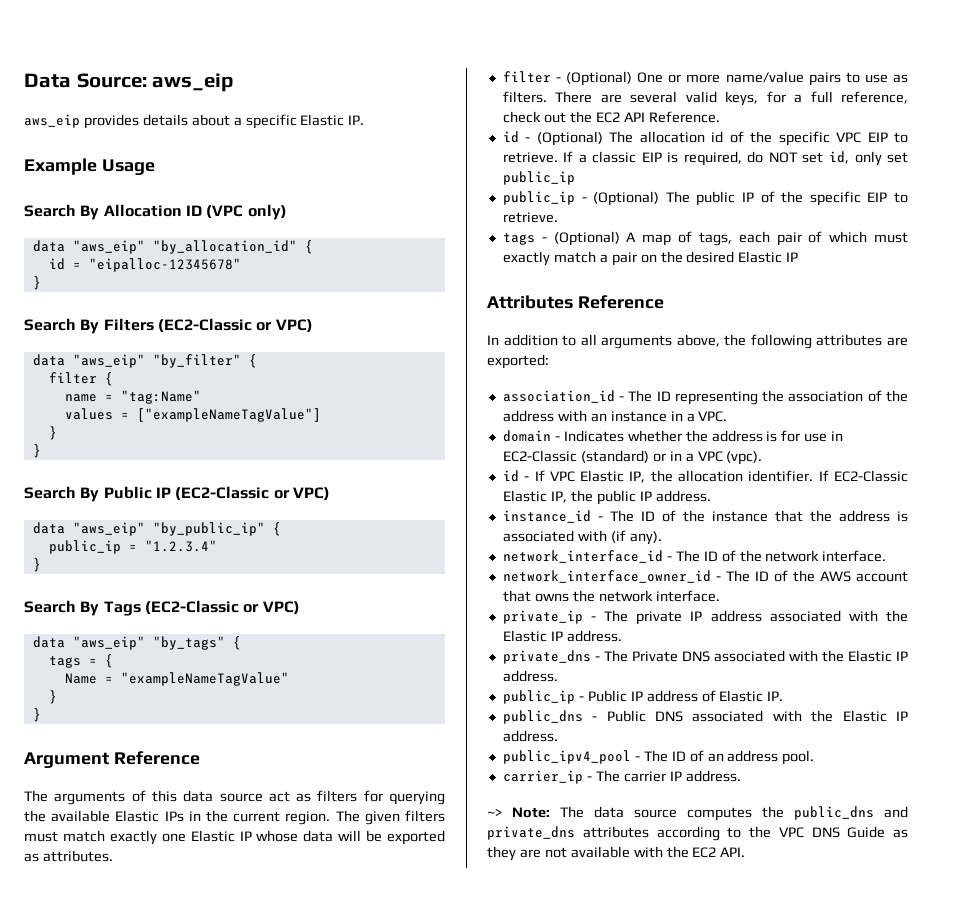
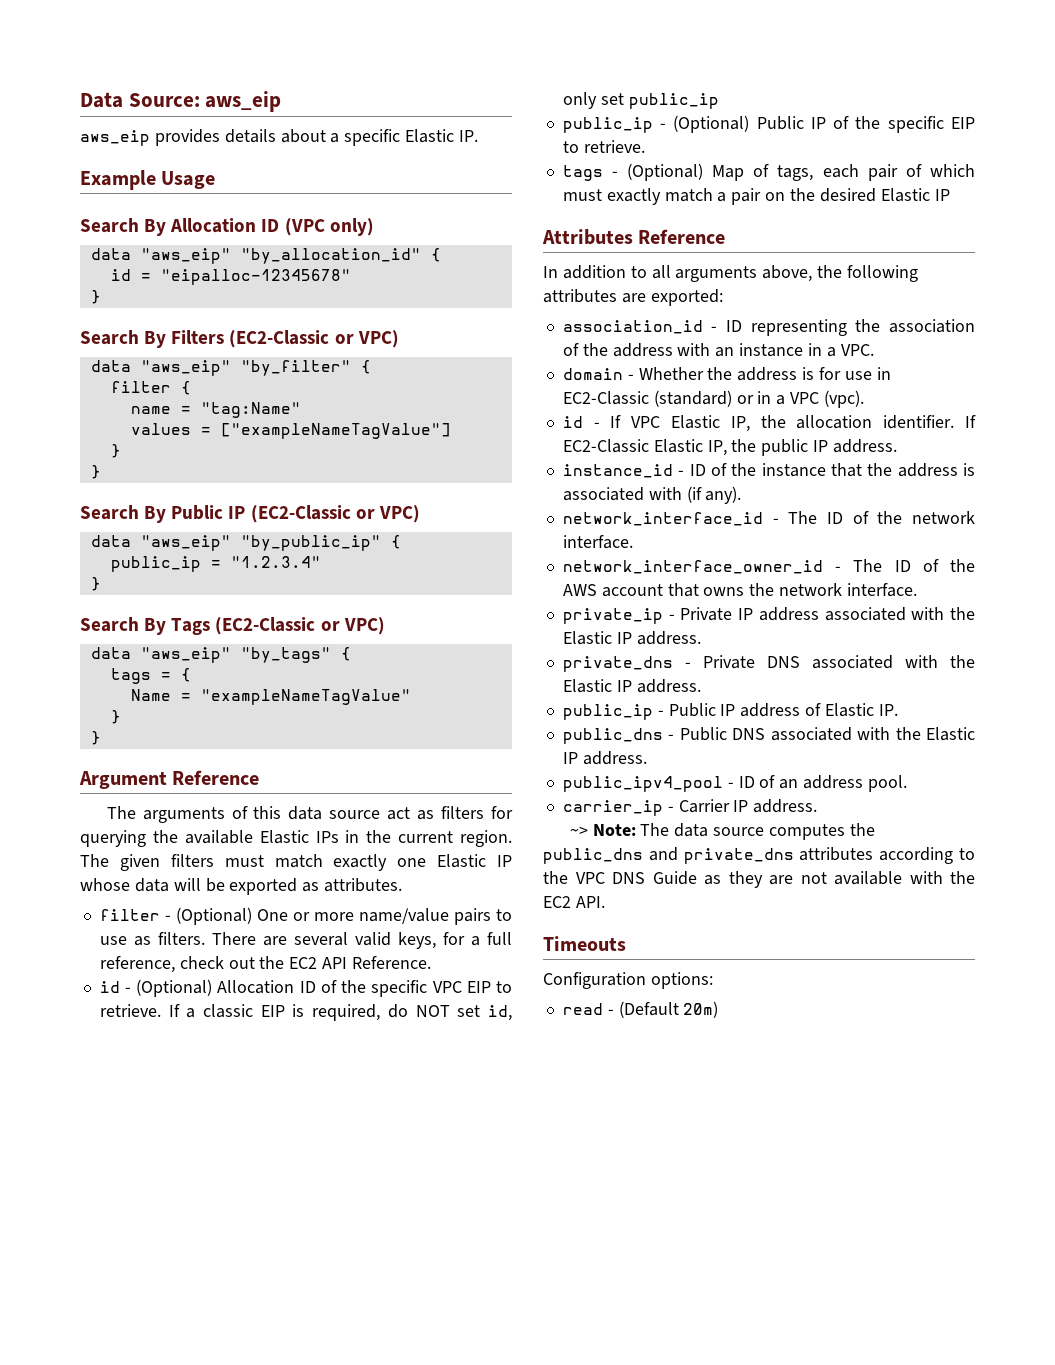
[609,131,724,143] The allocation id -> [217,980,316,994] Allocation ID
[665,191,736,206] The public -> [756,116,804,130] Public
[626,232,672,246] A map -> [712,165,745,181] Map
[628,390,653,402] The -> (718, 329) none
[563,430,682,442] Indicates whether -> [638,367,704,380] Whether
[609,510,634,522] The -> (685, 473) none
[604,610,683,625] The private -> [680,607,733,621] Private
[603,650,628,662] The -> (691, 665) none
[643,750,668,762] The -> (734, 785) none
[595,770,666,782] The carrier -> [678,799,730,813] Carrier
(746, 852) none -> [543,936,626,951] [543,972,713,989] [562,1001,719,1018] // Timeouts // Configuration options: // read - (Default 20m)

